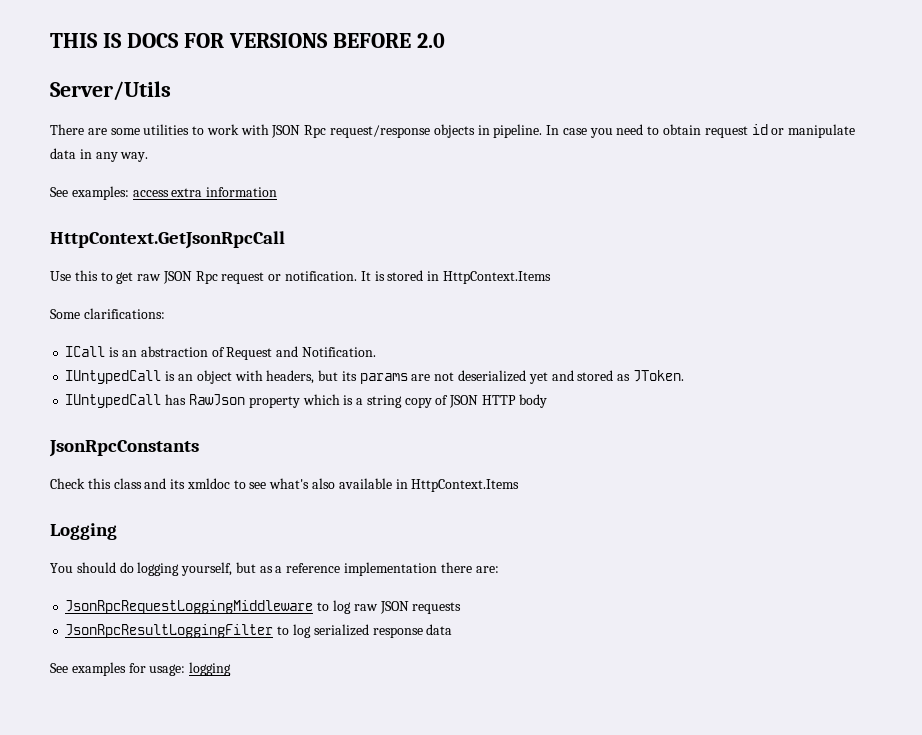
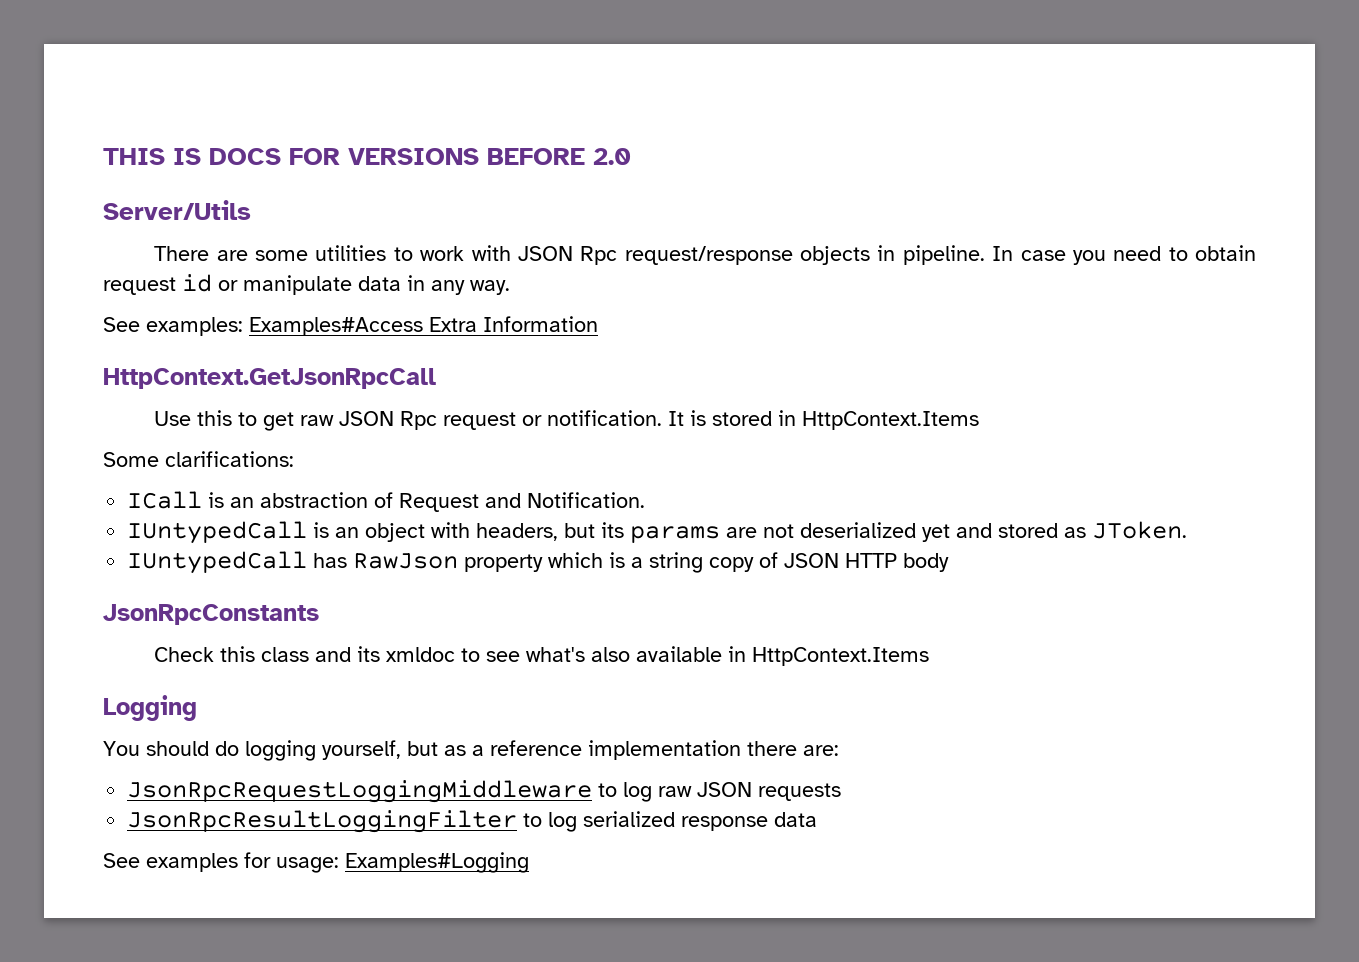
[132,187,278,197] access extra information -> [249,316,598,336] Examples#Access Extra Information
[189,662,232,676] logging -> [345,852,529,873] Examples#Logging

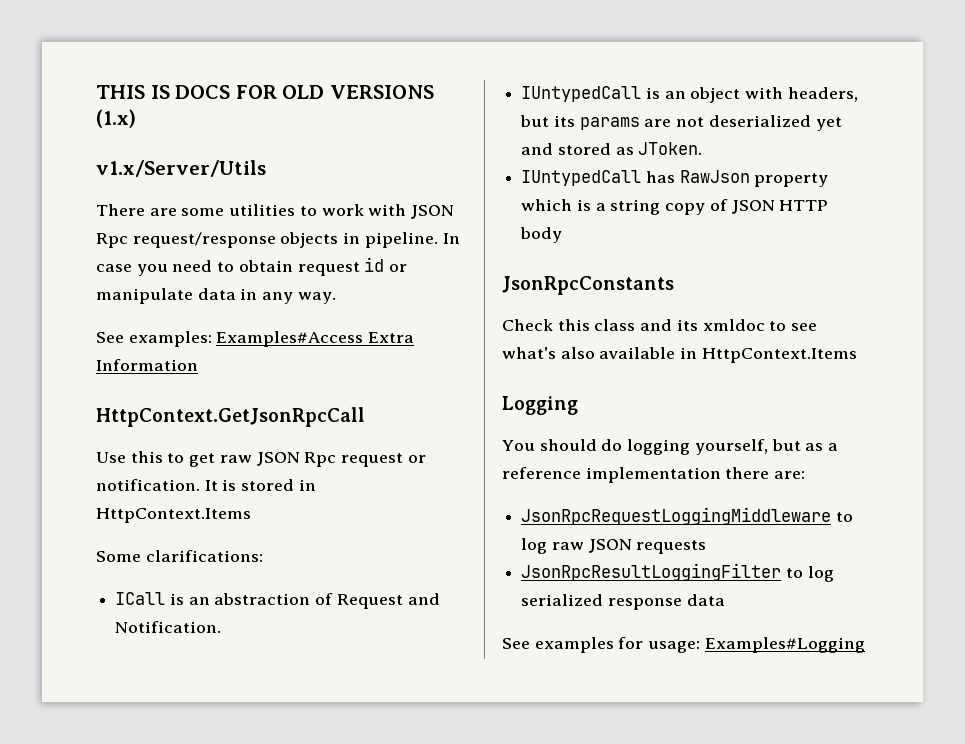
[348,148,631,165] [103,200,251,220] VERSIONS BEFORE 2.0 // Server/Utils -> [282,85,434,99] [96,109,136,128] [96,160,266,177] OLD VERSIONS (1.x) // v1.x/Server/Utils

